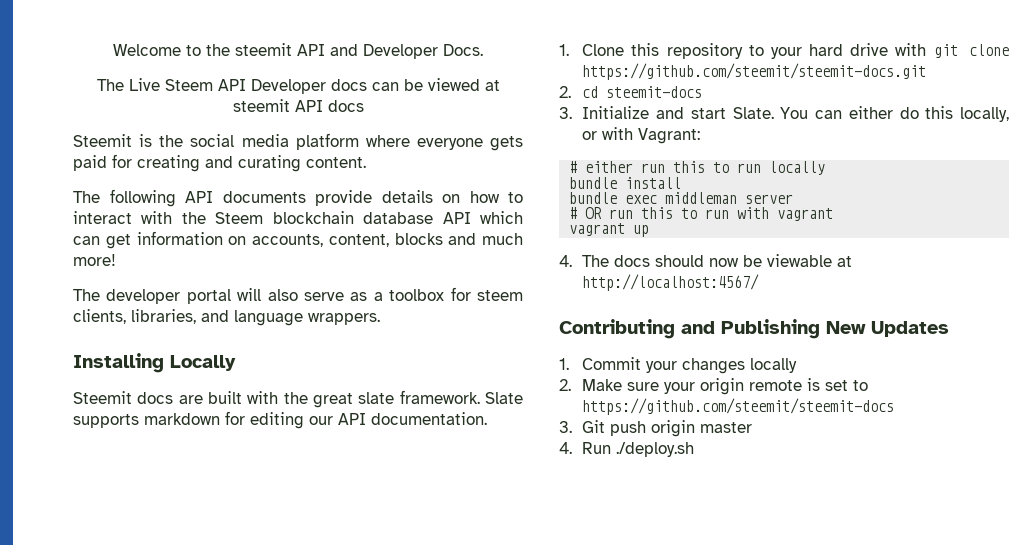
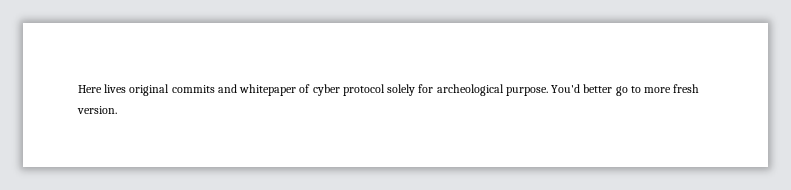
[113,43,483,59] [96,78,500,94] [232,99,364,112] [73,133,523,151] [73,154,366,172] [73,189,523,207] [73,211,523,224] [73,231,523,249] [73,254,116,266] [73,287,523,304] [73,309,380,326] [73,353,236,373] [73,390,523,408] [73,411,487,429] [559,43,1009,59] [582,63,927,80] [559,86,703,98] [559,106,1010,122] [582,127,701,144] [569,161,826,175] [569,177,682,189] [569,192,794,204] [569,207,834,221] [569,223,650,237] [559,254,853,267] [582,274,760,291] [559,319,949,339] [559,357,798,374] [559,378,869,395] [582,398,895,415] [559,420,753,437] [559,442,695,457] Welcome to the steemit API and Developer Docs. // The Live Steem API Developer docs can be viewed at steemit API docs // Steemit is the social media platform where everyone gets paid for creating and curating content. // The following API documents provide details on how to interact with the Steem blockchain database API which can get information on accounts, content, blocks and much more! // The developer portal will also serve as a toolbox for steem clients, libraries, and language wrappers. // Installing Locally // Steemit docs are built with the great slate framework. Slate supports markdown for editing our API documentation. // 1. Clone this repository to your hard drive with git clone https://github.com/steemit/steemit-docs.git // 2. cd steemit-docs // 3. Initialize and start Slate. You can either do this locally, or with Vagrant: // # either run this to run locally // bundle install // bundle exec middleman server // # OR run this to run with vagrant // vagrant up // 4. The docs should now be viewable at http://localhost:4567/ // Contributing and Publishing New Updates // 1. Commit your changes locally // 2. Make sure your origin remote is set to https://github.com/steemit/steemit-docs // 3. Git push origin master // 4. Run ./deploy.sh -> [78,84,700,96] [77,106,117,114] Here lives original commits and whitepaper of cyber protocol solely for archeological purpose. You'd better go to more fresh version.

